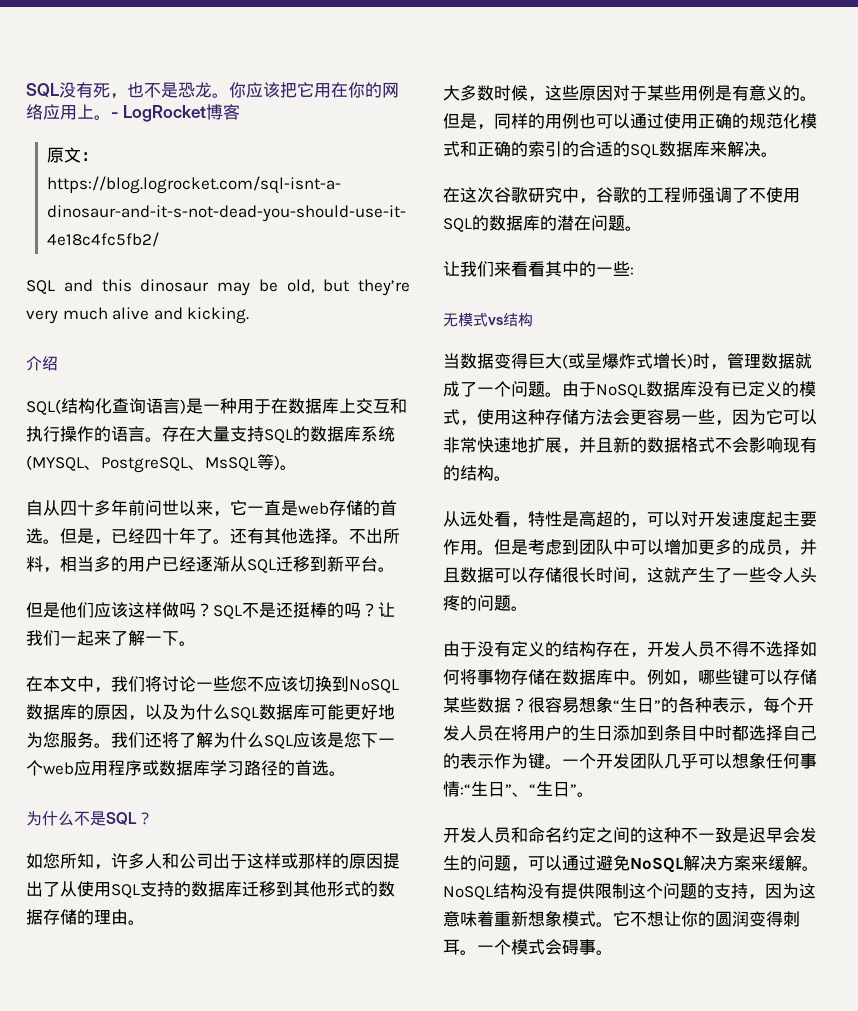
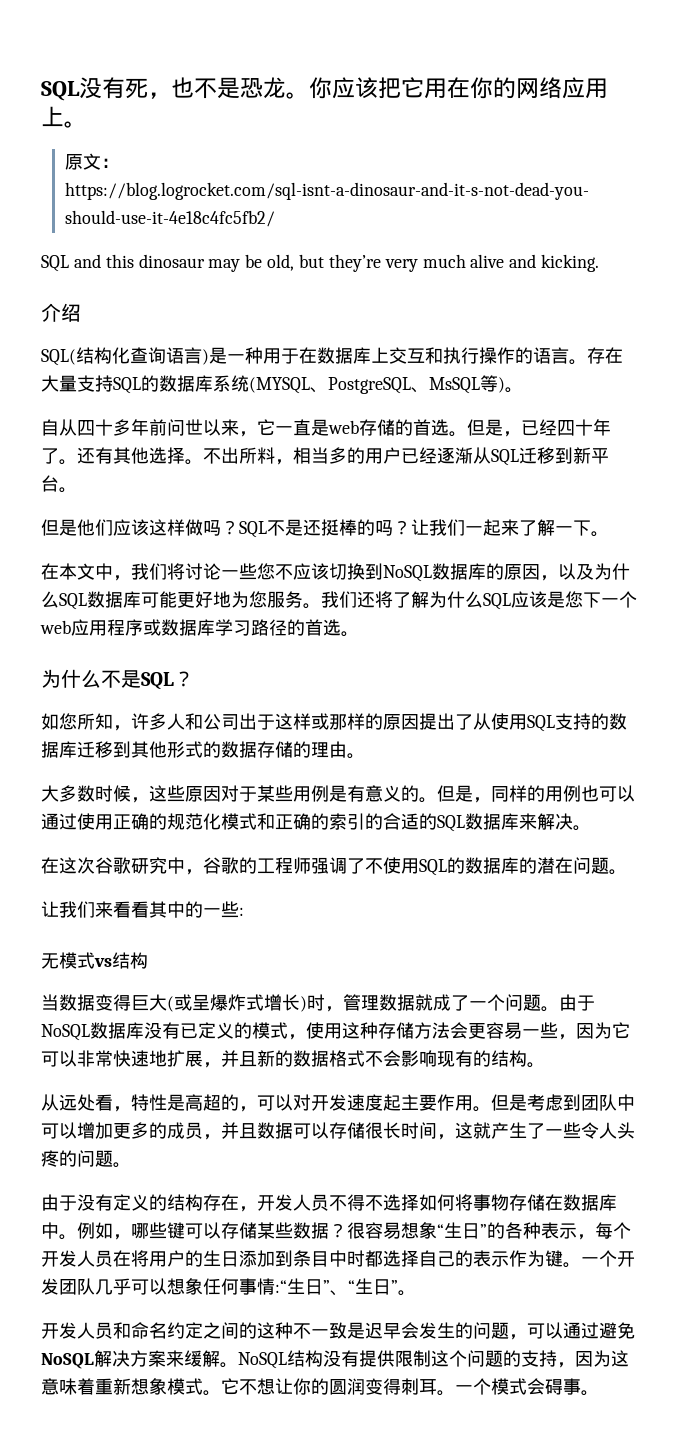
[111,104,240,122] - LogRocket博客 -> (87, 124) none

